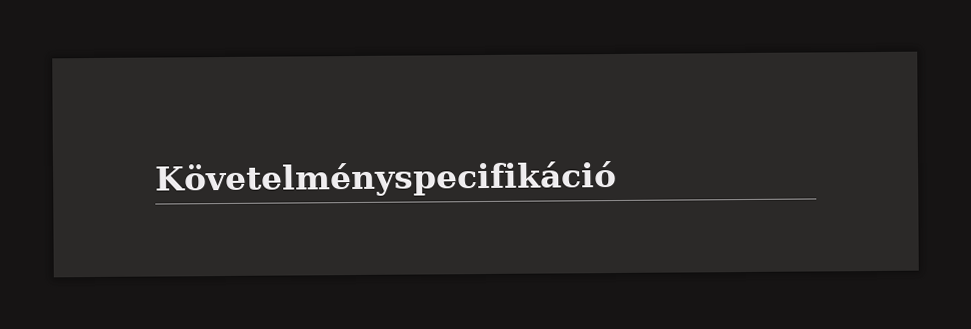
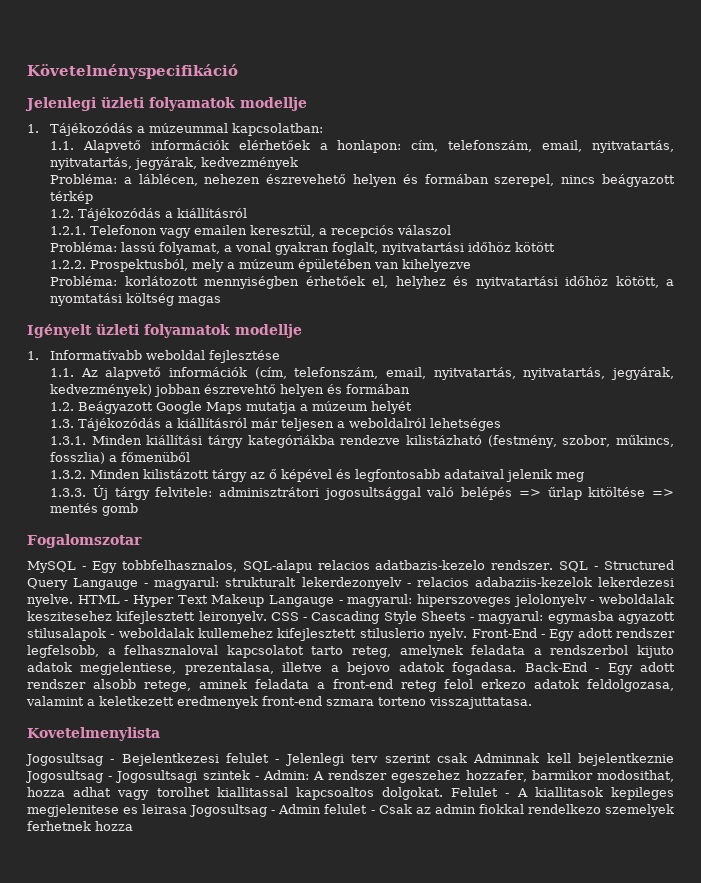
(617, 179) none -> [25,97,307,111] [27,123,324,136] [50,140,674,153] [50,157,299,170] [50,174,675,187] [50,191,94,204] [50,208,248,221] [50,225,452,238] [50,242,556,255] [50,259,472,272] [50,276,674,289] [50,293,222,306] [27,324,302,338] [27,350,281,363] [50,367,674,380] [50,384,411,397] [50,401,413,414] [50,418,502,431] [50,435,674,448] [50,452,191,464] [50,469,585,482] [50,485,675,500] [50,503,139,516] [27,534,142,548] [27,560,674,573] [27,577,674,590] [27,594,674,607] [27,611,676,624] [27,628,676,641] [27,645,675,658] [27,662,675,675] [27,679,674,692] [26,696,532,709] [27,727,160,741] [25,753,674,766] [25,770,674,783] [27,787,674,800] [27,804,675,817] [27,821,133,831] // Jelenlegi üzleti folyamatok modellje // 1. Tájékozódás a múzeummal kapcsolatban: // 1.1. Alapvető információk elérhetőek a honlapon: cím, telefonszám, email, nyitvatartás, nyitvatartás, jegyárak, kedvezmények // Probléma: a láblécen, nehezen észrevehető helyen és formában szerepel, nincs beágyazott térkép // 1.2. Tájékozódás a kiállításról // 1.2.1. Telefonon vagy emailen keresztül, a recepciós válaszol // Probléma: lassú folyamat, a vonal gyakran foglalt, nyitvatartási időhöz kötött // 1.2.2. Prospektusból, mely a múzeum épületében van kihelyezve // Probléma: korlátozott mennyiségben érhetőek el, helyhez és nyitvatartási időhöz kötött, a nyomtatási költség magas // Igényelt üzleti folyamatok modellje // 1. Informatívabb weboldal fejlesztése // 1.1. Az alapvető információk (cím, telefonszám, email, nyitvatartás, nyitvatartás, jegyárak, kedvezmények) jobban észrevehtő helyen és formában // 1.2. Beágyazott Google Maps mutatja a múzeum helyét // 1.3. Tájékozódás a kiállításról már teljesen a weboldalról lehetséges // 1.3.1. Minden kiállítási tárgy kategóriákba rendezve kilistázható (festmény, szobor, műkincs, fosszlia) a főmenüből // 1.3.2. Minden kilistázott tárgy az ő képével és legfontosabb adataival jelenik meg // 1.3.3. Új tárgy felvitele: adminisztrátori jogosultsággal való belépés => űrlap kitöltése => mentés gomb // Fogalomszotar // MySQL - Egy tobbfelhasznalos, SQL-alapu relacios adatbazis-kezelo rendszer. SQL - Structured Query Langauge - magyarul: strukturalt lekerdezonyelv - relacios adabaziis-kezelok lekerdezesi nyelve. HTML - Hyper Text Makeup Langauge - magyarul: hiperszoveges jelolonyelv - weboldalak keszitesehez kifejlesztett leironyelv. CSS - Cascading Style Sheets - magyarul: egymasba agyazott stilusalapok - weboldalak kullemehez kifejlesztett stiluslerio nyelv. Front-End - Egy adott rendszer legfelsobb, a felhasznaloval kapcsolatot tarto reteg, amelynek feladata a rendszerbol kijuto adatok megjelentiese, prezentalasa, illetve a bejovo adatok fogadasa. Back-End - Egy adott rendszer alsobb retege, aminek feladata a front-end reteg felol erkezo adatok feldolgozasa, valamint a keletkezett eredmenyek front-end szmara torteno visszajuttatasa. // Kovetelmenylista // Jogosultsag - Bejelentkezesi felulet - Jelenlegi terv szerint csak Adminnak kell bejelentkeznie Jogosultsag - Jogosultsagi szintek - Admin: A rendszer egeszehez hozzafer, barmikor modosithat, hozza adhat vagy torolhet kiallitassal kapcsoaltos dolgokat. Felulet - A kiallitasok kepileges megjelenitese es leirasa Jogosultsag - Admin felulet - Csak az admin fiokkal rendelkezo szemelyek ferhetnek hozza

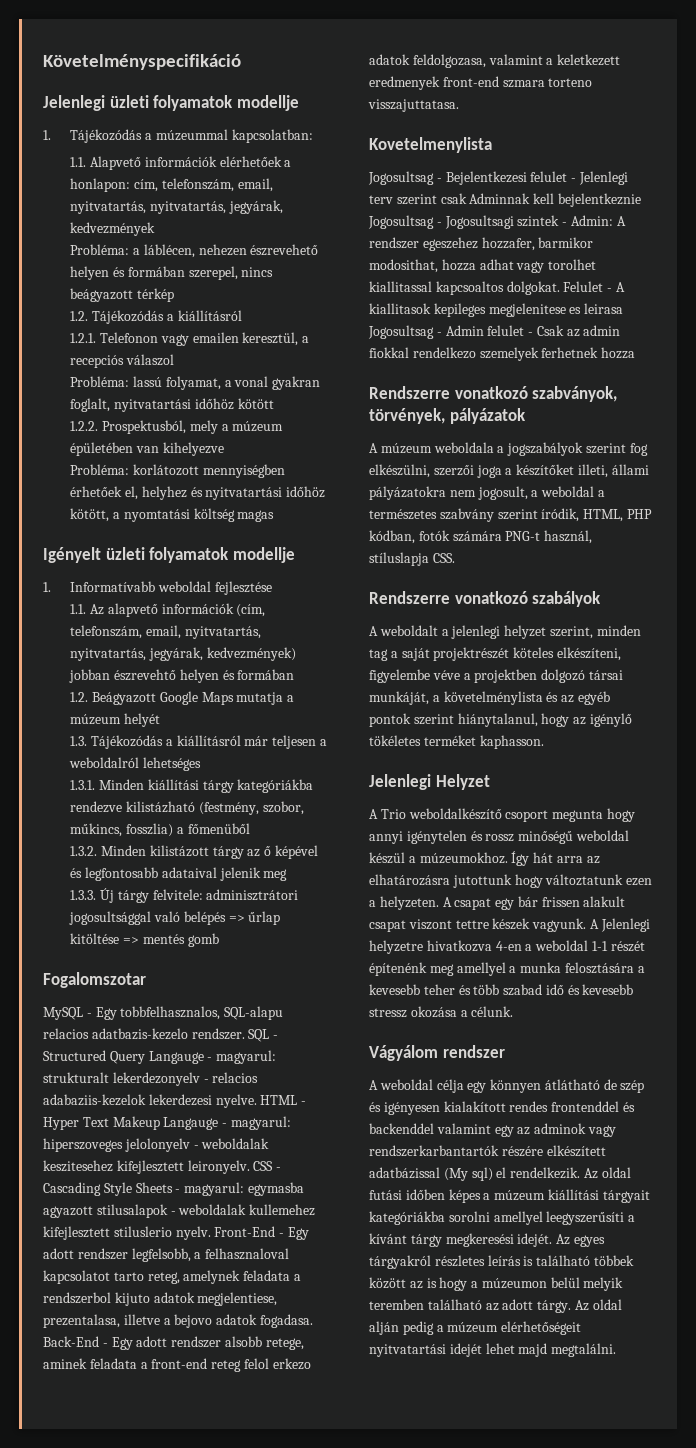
(133, 826) none -> [369,386,618,402] [369,408,526,424] [369,442,648,456] [369,464,649,478] [369,486,605,500] [369,508,652,522] [369,530,593,544] [369,552,455,566] [369,591,602,607] [369,625,641,639] [369,647,621,661] [369,669,623,683] [369,691,610,705] [369,713,632,727] [369,735,544,749] [369,774,490,790] [369,808,635,822] [369,830,629,844] [369,851,600,866] [369,874,653,888] [369,896,626,910] [369,918,650,932] [369,940,645,954] [369,962,645,976] [369,984,634,996] [369,1006,514,1018] [369,1045,505,1061] [369,1079,645,1093] [369,1101,635,1115] [369,1123,616,1137] [369,1145,606,1157] [369,1167,631,1181] [369,1189,650,1203] [369,1211,636,1225] [369,1233,605,1247] [369,1255,634,1269] [369,1277,624,1291] [369,1299,622,1313] [369,1321,582,1335] [369,1343,617,1357] // Rendszerre vonatkozó szabványok, törvények, pályázatok // A múzeum weboldala a jogszabályok szerint fog elkészülni, szerzői joga a készítőket illeti, állami pályázatokra nem jogosult, a weboldal a természetes szabvány szerint íródik, HTML, PHP kódban, fotók számára PNG-t használ, stíluslapja CSS. // Rendszerre vonatkozó szabályok // A weboldalt a jelenlegi helyzet szerint, minden tag a saját projektrészét köteles elkészíteni, figyelembe véve a projektben dolgozó társai munkáját, a követelménylista és az egyéb pontok szerint hiánytalanul, hogy az igénylő tökéletes terméket kaphasson. // Jelenlegi Helyzet // A Trio weboldalkészítő csoport megunta hogy annyi igénytelen és rossz minőségű weboldal készül a múzeumokhoz. Így hát arra az elhatározásra jutottunk hogy változtatunk ezen a helyzeten. A csapat egy bár frissen alakult csapat viszont tettre készek vagyunk. A Jelenlegi helyzetre hivatkozva 4-en a weboldal 1-1 részét építenénk meg amellyel a munka felosztására a kevesebb teher és több szabad idő és kevesebb stressz okozása a célunk. // Vágyálom rendszer // A weboldal célja egy könnyen átlátható de szép és igényesen kialakított rendes frontenddel és backenddel valamint egy az adminok vagy rendszerkarbantartók részére elkészített adatbázissal (My sql) el rendelkezik. Az oldal futási időben képes a múzeum kiállítási tárgyait kategóriákba sorolni amellyel leegyszerűsíti a kívánt tárgy megkeresési idejét. Az egyes tárgyakról részletes leírás is található többek között az is hogy a múzeumon belül melyik teremben található az adott tárgy. Az oldal alján pedig a múzeum elérhetőségeit nyitvatartási idejét lehet majd megtalálni.

